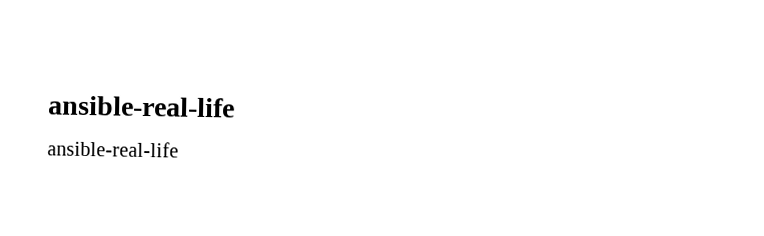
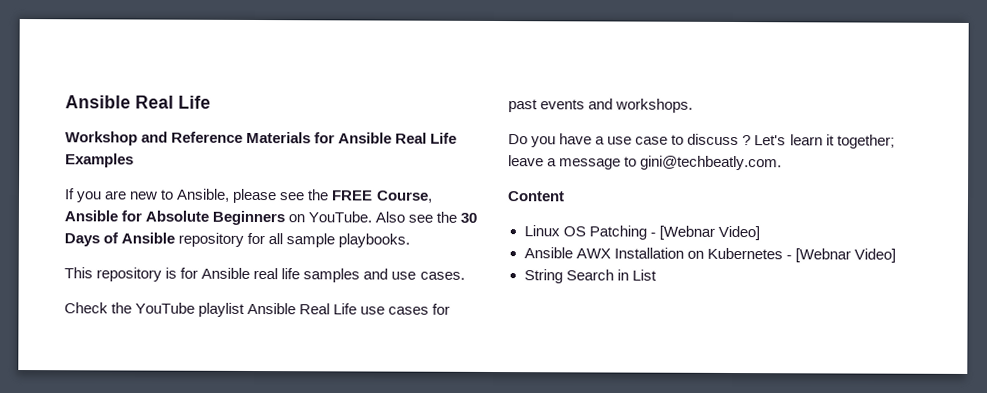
[48,95,235,118] [47,140,179,158] ansible-real-life // ansible-real-life -> [65,95,211,109] [65,131,458,146] [65,153,134,168] [64,188,433,204] [64,210,478,226] [64,232,411,248] [64,267,465,283] [64,302,451,317] [508,98,694,113] [508,133,895,149] [508,155,783,171] [507,191,565,202] [523,225,760,241] [523,247,896,263] [523,269,657,284] Ansible Real Life // Workshop and Reference Materials for Ansible Real Life Examples // If you are new to Ansible, please see the FREE Course, Ansible for Absolute Beginners on YouTube. Also see the 30 Days of Ansible repository for all sample playbooks. // This repository is for Ansible real life samples and use cases. // Check the YouTube playlist Ansible Real Life use cases for past events and workshops. // Do you have a use case to discuss ? Let's learn it together; leave a message to gini@techbeatly.com. // Content // Linux OS Patching - [Webnar Video] // Ansible AWX Installation on Kubernetes - [Webnar Video] // String Search in List

